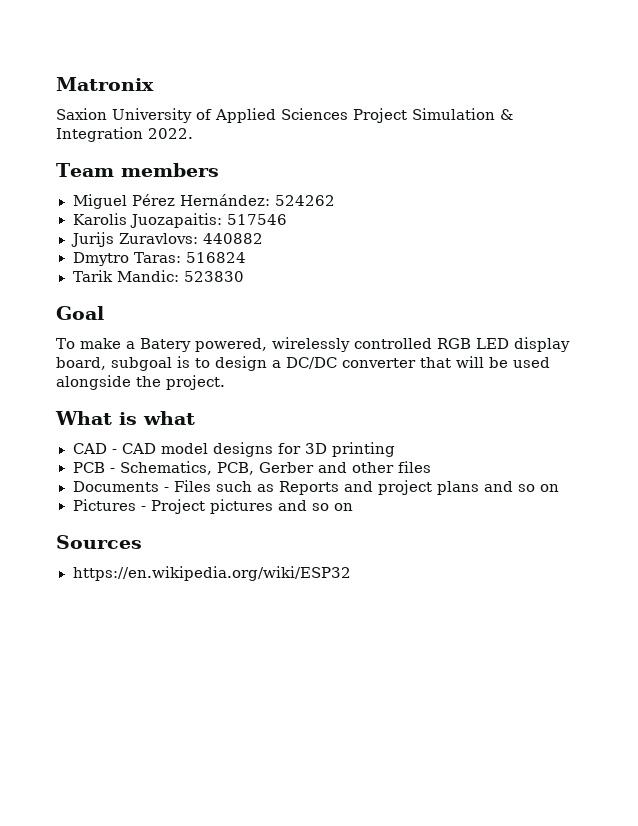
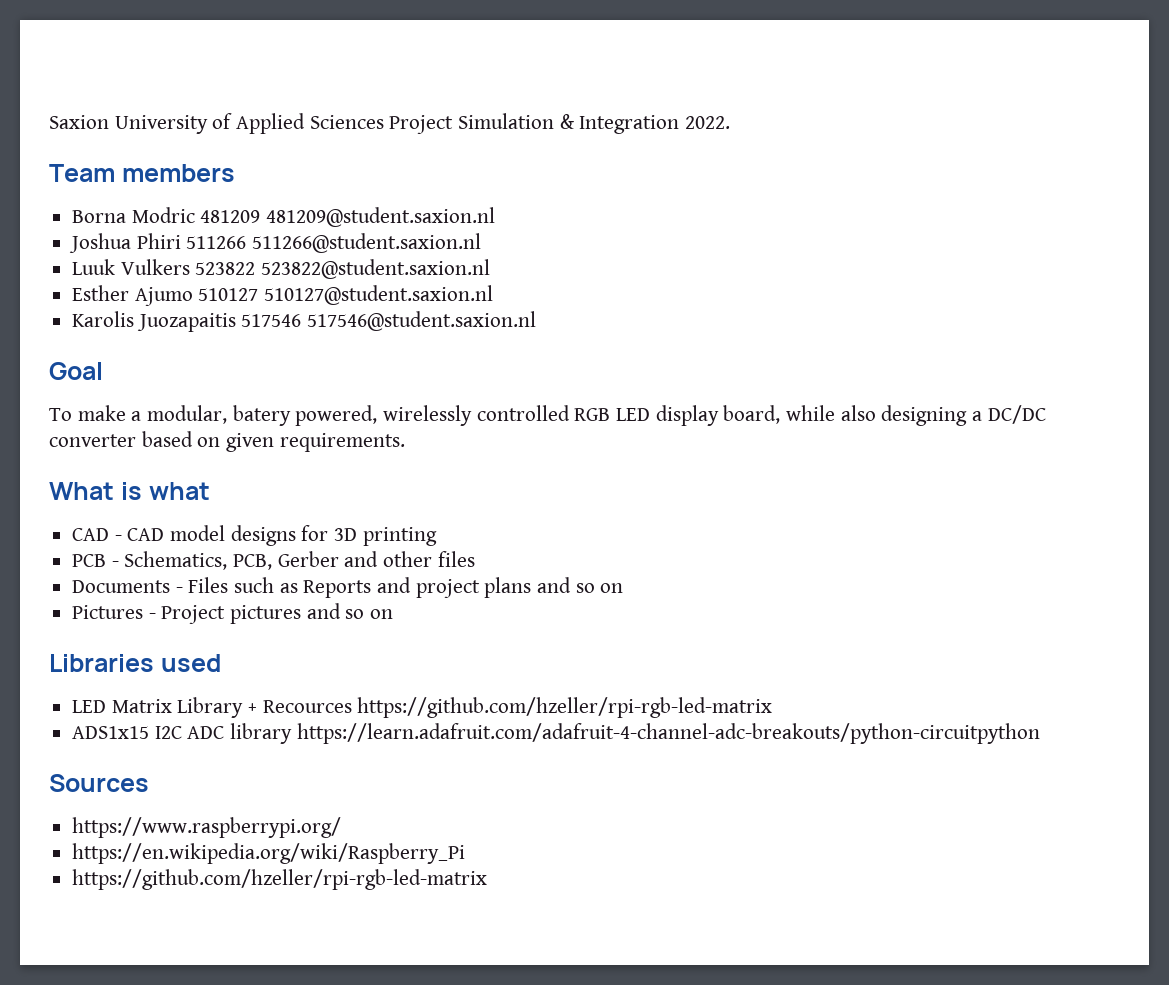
[56,77,154,91] Matronix // -> (49, 122) none
[72,194,335,209] Miguel Pérez Hernández: 524262 -> [72,207,496,227] [69,233,482,253] [72,259,491,279] [72,285,494,306] Borna Modric 481209 481209@student.saxion.nl // Joshua Phiri 511266 511266@student.saxion.nl // Luuk Vulkers 523822 523822@student.saxion.nl // Esther Ajumo 510127 510127@student.saxion.nl
[129,213,222,228] Juozapaitis: -> [136,313,236,332] Juozapaitis
[70,232,263,247] [72,252,247,266] [72,270,245,282] // Jurijs Zuravlovs: 440882 // Dmytro Taras: 516824 // Tarik Mandic: 523830 -> [307,311,537,331] 517546@student.saxion.nl
[139,338,191,352] Batery -> [147,405,291,426] modular, batery
[111,356,550,371] [56,375,225,390] subgoal is to design a DC/DC converter that will be used alongside the project. -> [786,405,1046,426] [49,431,405,452] while also designing a DC/DC converter based on given requirements.
[56,535,142,549] [72,566,351,581] Sources // https://en.wikipedia.org/wiki/ESP32 -> [49,654,221,672] [72,697,773,718] [72,723,1040,744] [49,774,149,792] [72,817,342,838] [72,843,466,864] [72,869,488,890] Libraries used // LED Matrix Library + Recources https://github.com/hzeller/rpi-rgb-led-matrix // ADS1x15 I2C ADC library https://learn.adafruit.com/adafruit-4-channel-adc-breakouts/python-circuitpython // Sources // https://www.raspberrypi.org/ // https://en.wikipedia.org/wiki/Raspberry_Pi // https://github.com/hzeller/rpi-rgb-led-matrix

